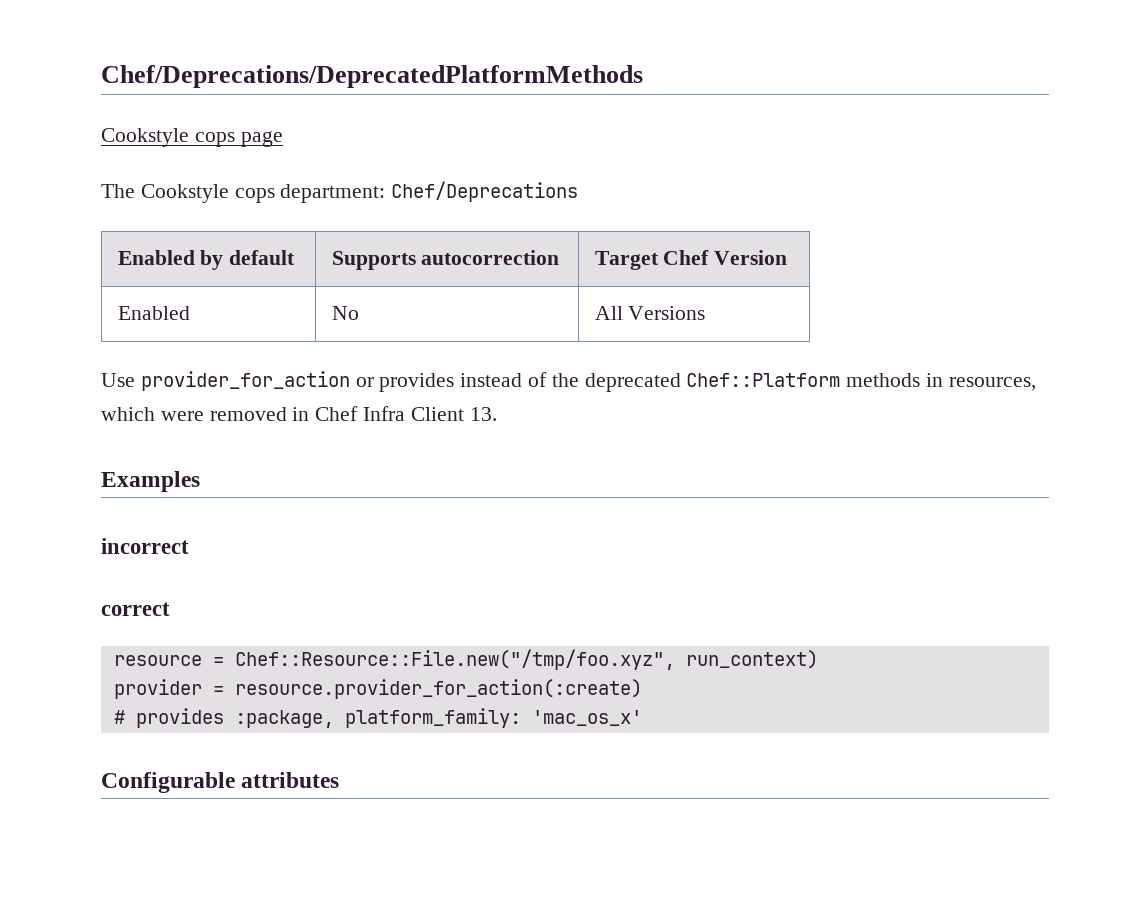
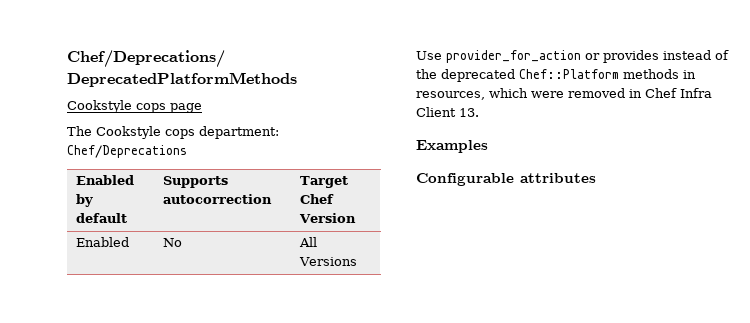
[101,538,189,554] [101,602,170,616] [113,649,818,670] [113,679,642,699] [113,708,642,728] // incorrect // correct // resource = Chef::Resource::File.new("/tmp/foo.xyz", run_context) // provider = resource.provider_for_action(:create) // # provides :package, platform_family: 'mac_os_x' -> (488, 146) none

